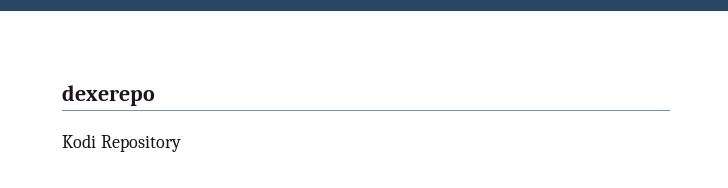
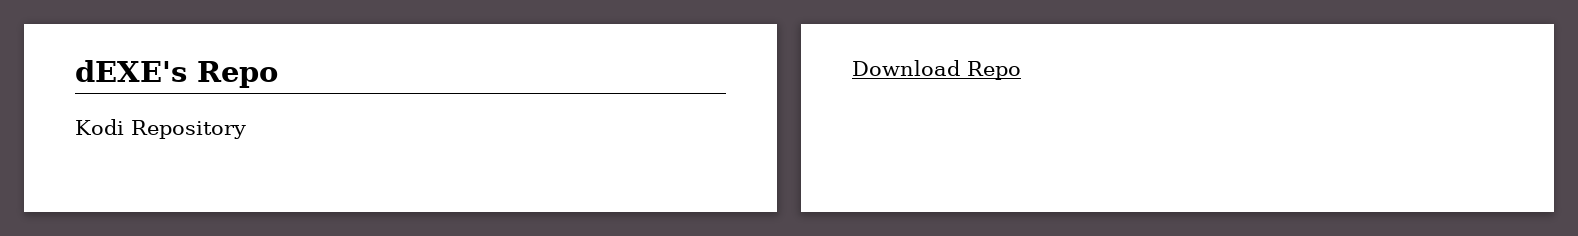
[62,85,155,106] dexerepo -> [75,60,278,88] dEXE's Repo
(181, 143) none -> [852,60,1021,80] // Download Repo

